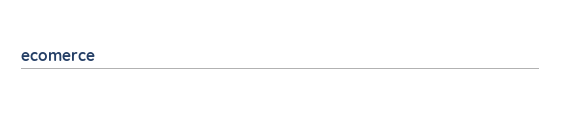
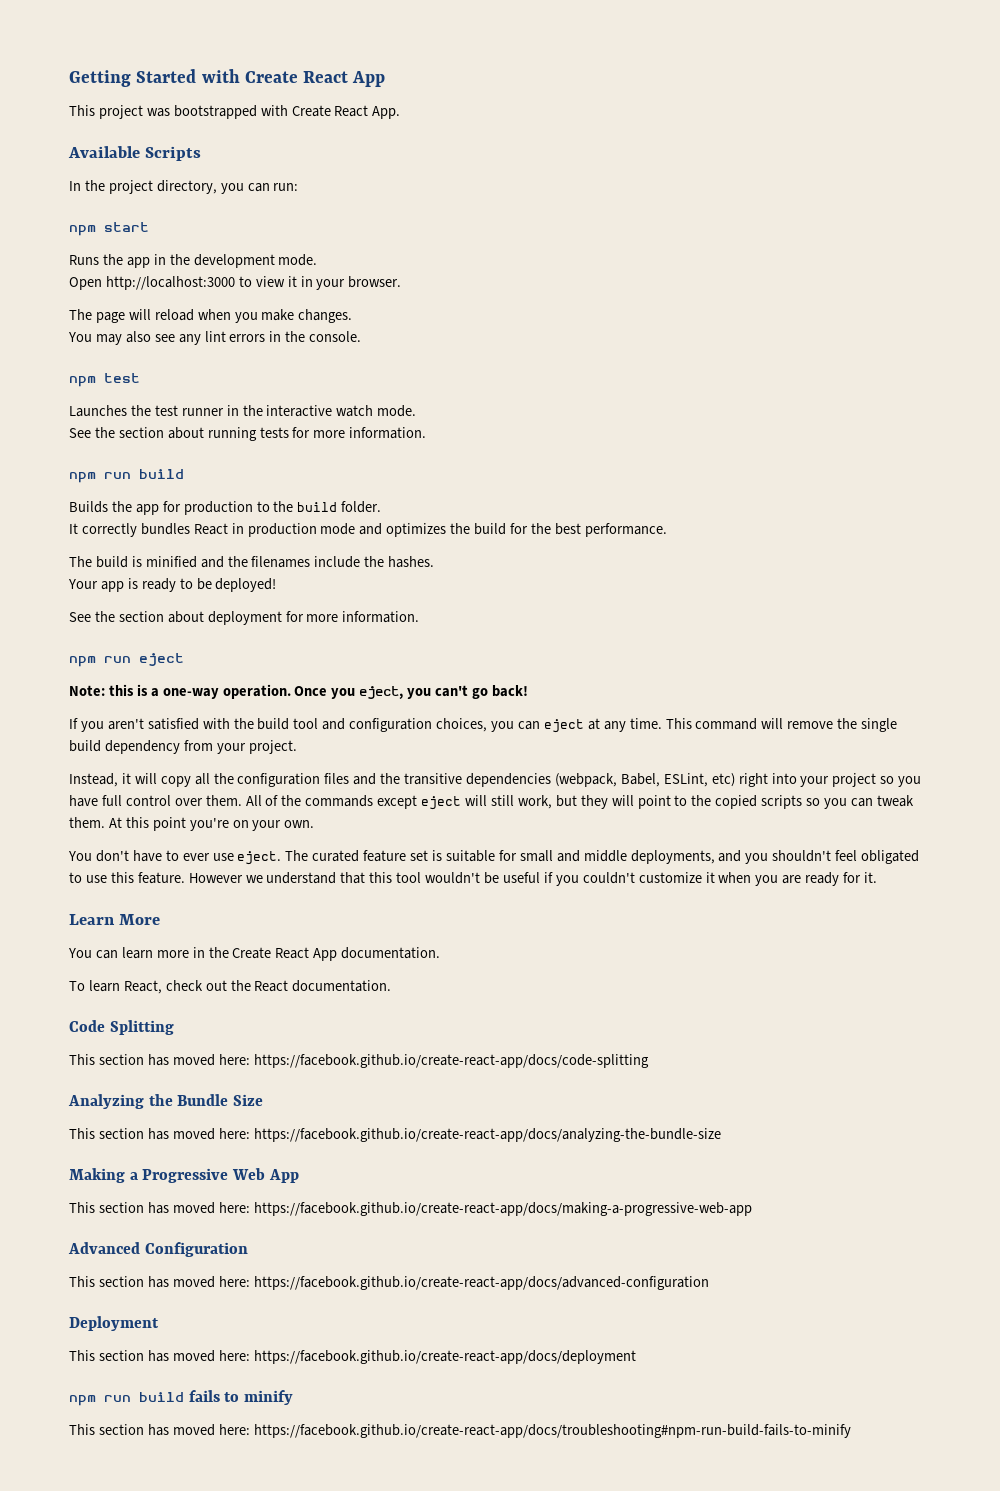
[21,52,95,61] ecomerce -> [69,69,386,87] [69,105,401,119] [68,146,201,161] [69,180,299,194] [69,222,149,236] [69,254,318,268] [69,276,402,290] [69,309,353,323] [68,331,362,345] [69,373,140,387] [69,405,417,417] [69,427,427,441] [69,469,184,483] [69,501,382,515] [69,523,667,537] [69,556,435,568] [68,578,277,592] [69,611,420,625] [69,653,184,667] [69,684,528,699] [69,718,898,733] [69,740,297,754] [69,773,922,787] [69,795,914,810] [69,817,315,831] [68,850,920,865] [69,872,878,886] [69,914,160,925] [68,947,441,961] [69,980,392,994] [69,1020,174,1035] [69,1054,649,1068] [68,1094,264,1109] [69,1128,721,1142] [69,1168,299,1183] [69,1202,752,1216] [68,1242,248,1257] [69,1276,709,1290] [69,1316,159,1331] [69,1350,636,1364] [69,1390,294,1406] [69,1424,851,1438] Getting Started with Create React App // This project was bootstrapped with Create React App. // Available Scripts // In the project directory, you can run: // npm start // Runs the app in the development mode. // Open http://localhost:3000 to view it in your browser. // The page will reload when you make changes. // You may also see any lint errors in the console. // npm test // Launches the test runner in the interactive watch mode. // See the section about running tests for more information. // npm run build // Builds the app for production to the build folder. // It correctly bundles React in production mode and optimizes the build for the best performance. // The build is minified and the filenames include the hashes. // Your app is ready to be deployed! // See the section about deployment for more information. // npm run eject // Note: this is a one-way operation. Once you eject, you can't go back! // If you aren't satisfied with the build tool and configuration choices, you can eject at any time. This command will remove the single build dependency from your project. // Instead, it will copy all the configuration files and the transitive dependencies (webpack, Babel, ESLint, etc) right into your project so you have full control over them. All of the commands except eject will still work, but they will point to the copied scripts so you can tweak them. At this point you're on your own. // You don't have to ever use eject. The curated feature set is suitable for small and middle deployments, and you shouldn't feel obligated to use this feature. However we understand that this tool wouldn't be useful if you couldn't customize it when you are ready for it. // Learn More // You can learn more in the Create React App documentation. // To learn React, check out the React documentation. // Code Splitting // This section has moved here: https://facebook.github.io/create-react-app/docs/code-splitting // Analyzing the Bundle Size // This section has moved here: https://facebook.github.io/create-react-app/docs/analyzing-the-bundle-size // Making a Progressive Web App // This section has moved here: https://facebook.github.io/create-react-app/docs/making-a-progressive-web-app // Advanced Configuration // This section has moved here: https://facebook.github.io/create-react-app/docs/advanced-configuration // Deployment // This section has moved here: https://facebook.github.io/create-react-app/docs/deployment // npm run build fails to minify // This section has moved here: https://facebook.github.io/create-react-app/docs/troubleshooting#npm-run-build-fails-to-minify

